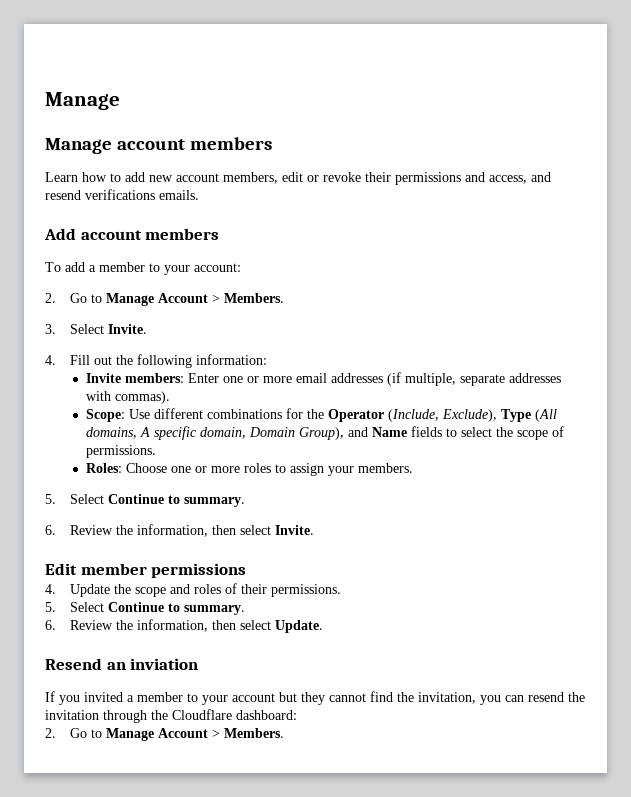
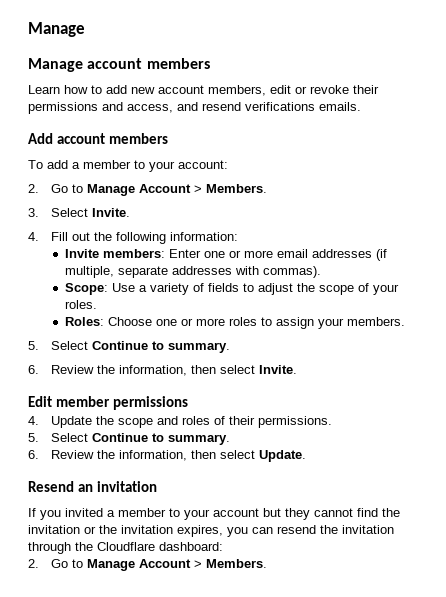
[153,408,557,422] [85,426,407,440] different combinations for the Operator (Include, Exclude), Type (All domains, A specific domain, Domain Group), and Name -> [139,283,205,295] a variety of
[460,427,492,437] select -> [258,283,294,295] adjust
[85,445,156,458] permissions. -> [373,284,400,295] [65,300,98,309] your roles.
[130,658,199,670] inviation -> [97,481,158,492] invitation
[418,692,476,704] invitation, -> [28,525,223,537] invitation or the invitation expires,

